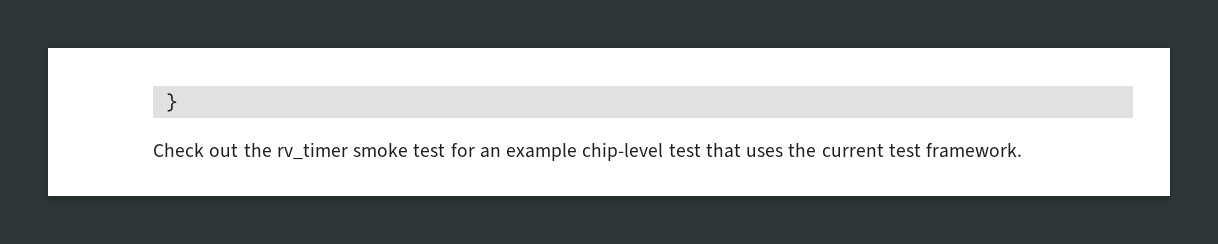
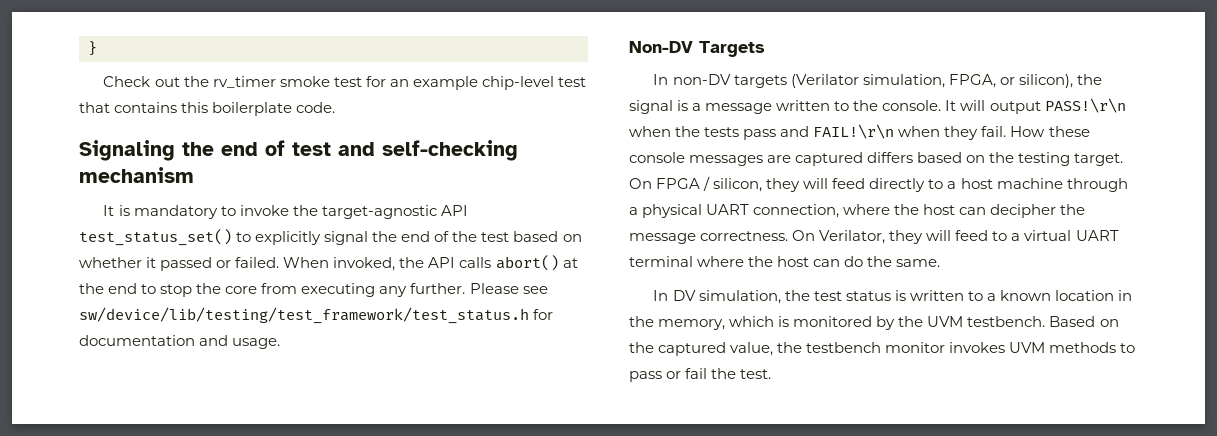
[746,143,1023,158] uses the current test framework. -> [114,102,336,116] [79,140,518,161] [79,167,194,183] [103,205,468,219] [79,229,582,246] [79,255,578,271] [79,283,548,297] [79,307,554,324] [79,335,281,349] [629,41,765,57] [653,74,1102,88] [629,98,1126,114] [629,124,1090,140] [629,152,1124,166] [629,176,1128,192] [629,204,1086,218] [629,230,1119,244] [629,256,941,267] [653,290,1133,304] [629,316,1119,330] [629,342,1136,356] [629,368,772,382] contains this boilerplate code. // Signaling the end of test and self-checking mechanism // It is mandatory to invoke the target-agnostic API test_status_set() to explicitly signal the end of the test based on whether it passed or failed. When invoked, the API calls abort() at the end to stop the core from executing any further. Please see sw/device/lib/testing/test_framework/test_status.h for documentation and usage. // Non-DV Targets // In non-DV targets (Verilator simulation, FPGA, or silicon), the signal is a message written to the console. It will output PASS!\r\n when the tests pass and FAIL!\r\n when they fail. How these console messages are captured differs based on the testing target. On FPGA / silicon, they will feed directly to a host machine through a physical UART connection, where the host can decipher the message correctness. On Verilator, they will feed to a virtual UART terminal where the host can do the same. // In DV simulation, the test status is written to a known location in the memory, which is monitored by the UVM testbench. Based on the captured value, the testbench monitor invokes UVM methods to pass or fail the test.

